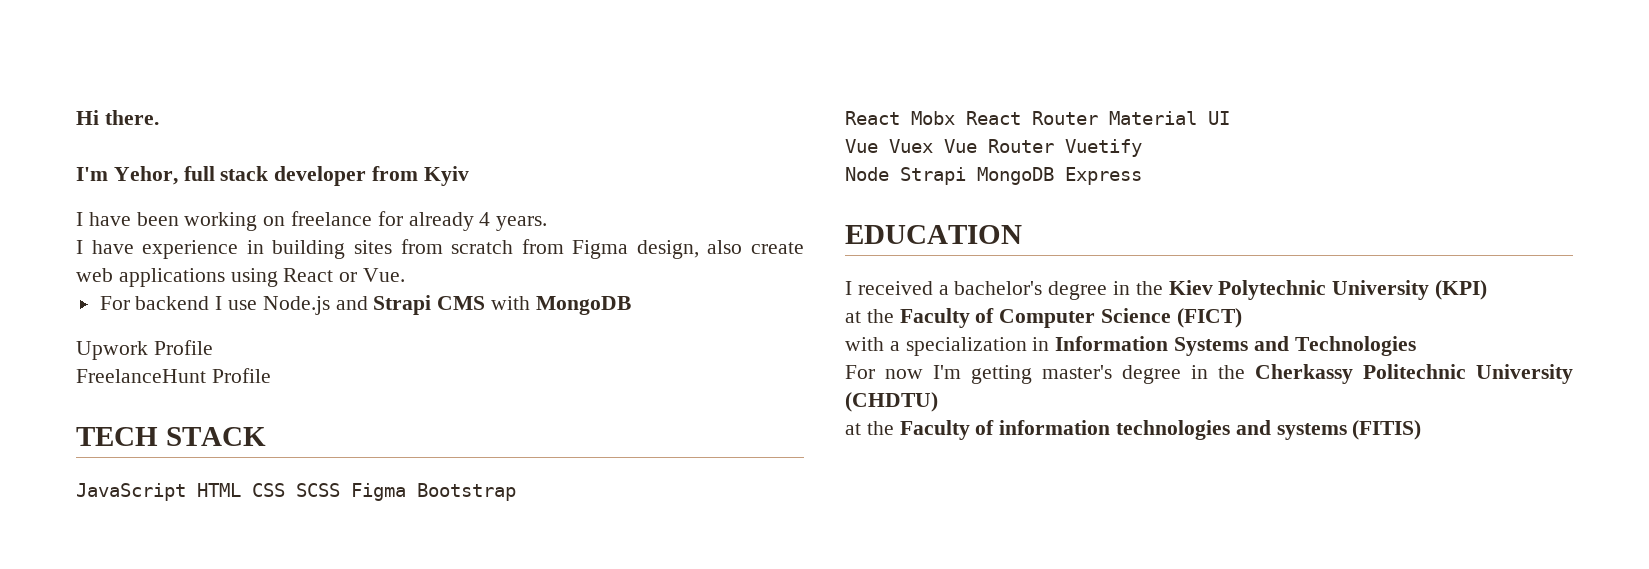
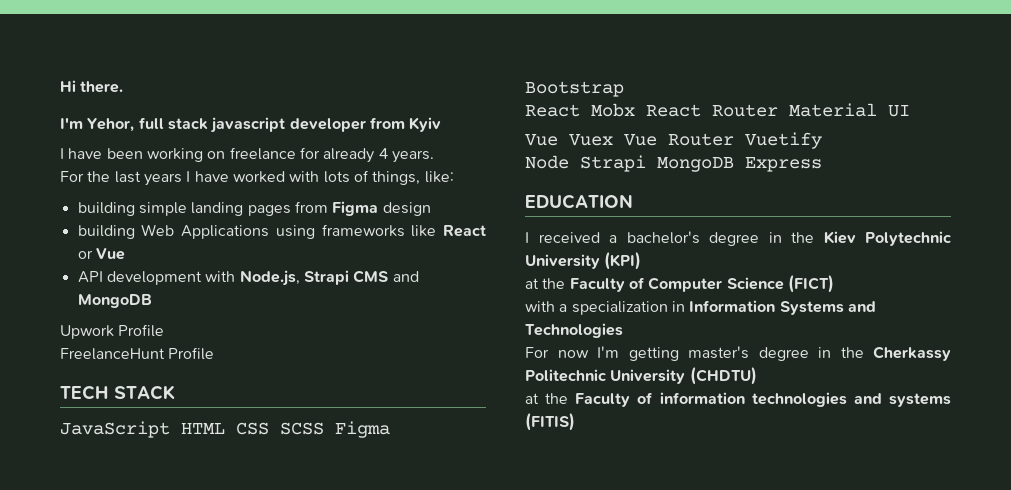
(269, 173) none -> [210,117,286,133] javascript
[76,239,804,259] [76,268,406,287] [99,296,368,315] I have experience in building sites from scratch from Figma design, also create web applications using React or Vue. // For backend I use Node.js and -> [60,170,454,186] [77,201,431,216] [77,224,487,239] [77,248,125,260] [77,270,300,286] For the last years I have worked with lots of things, like: // building simple landing pages from Figma design // building Web Applications using frameworks like React or Vue // API development with Node.js,
[491,296,531,310] with -> [392,271,419,282] and

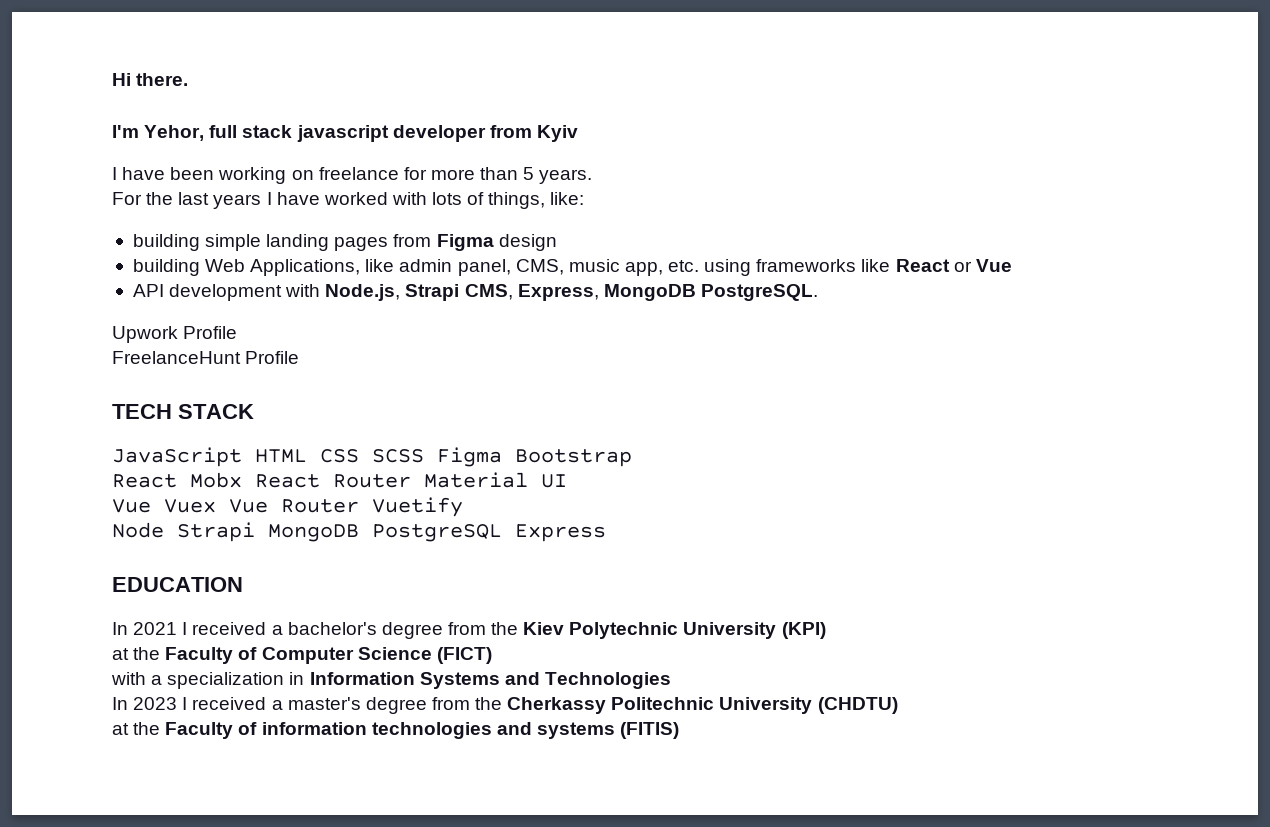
[323,148,388,163] already 4 -> [430,167,535,180] more than 5
[181,225,270,239] Applications -> [250,259,700,276] Applications, like admin panel, CMS, music app, etc.
[353,270,419,283] [77,294,152,308] CMS and MongoDB -> [464,284,818,301] CMS, Express, MongoDB PostgreSQL.
(734, 164) none -> [372,524,502,542] PostgreSQL
(633, 201) none -> [112,622,178,635] In 2021
[768,232,782,243] in -> [447,622,486,635] from
[525,346,679,361] For now I'm getting -> [112,697,283,710] In 2023 I received a
[818,347,831,358] in -> [431,697,470,710] from

